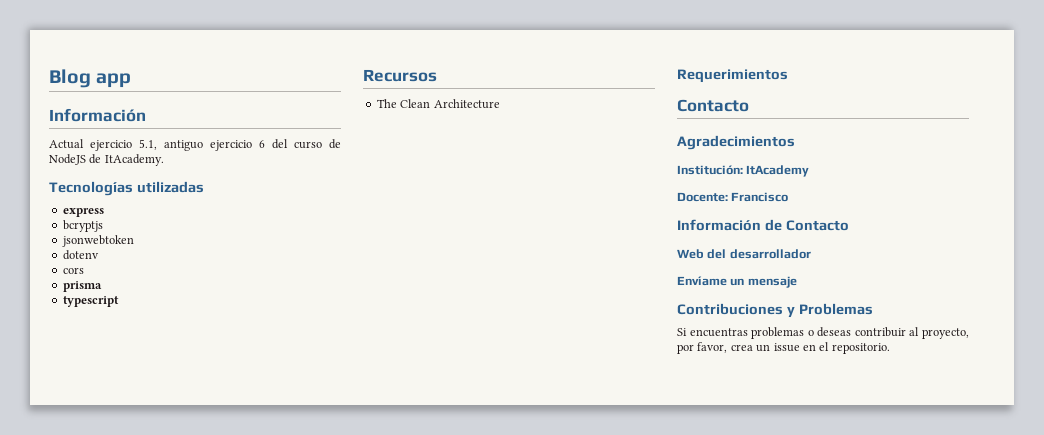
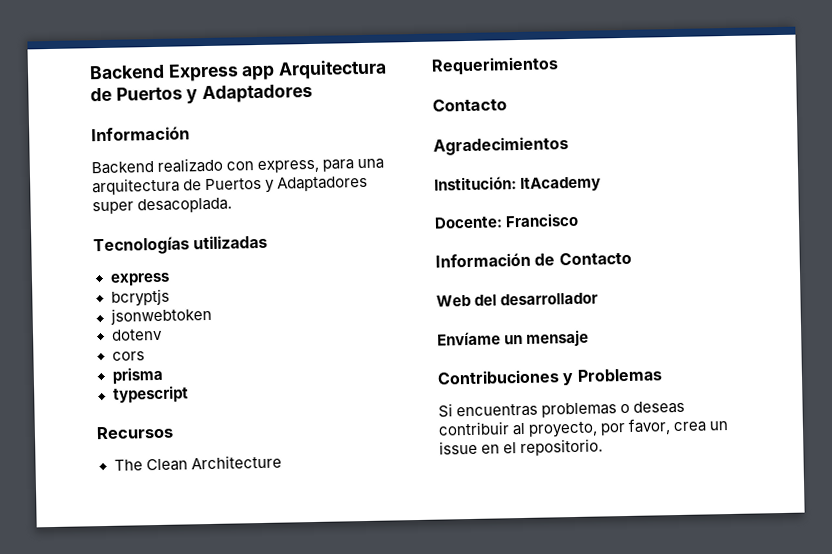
[49,69,91,88] Blog -> [89,63,239,82] Backend Express
[49,108,146,122] [49,139,341,151] [49,154,164,166] // Información // Actual ejercicio 5.1, antiguo ejercicio 6 del curso de NodeJS de ItAcademy. -> [278,59,388,80] [90,83,314,104] [91,126,190,142] [91,157,385,175] [92,175,369,196] [92,197,233,215] Arquitectura de Puertos y Adaptadores // Información // Backend realizado con express, para una arquitectura de Puertos y Adaptadores super desacoplada.

